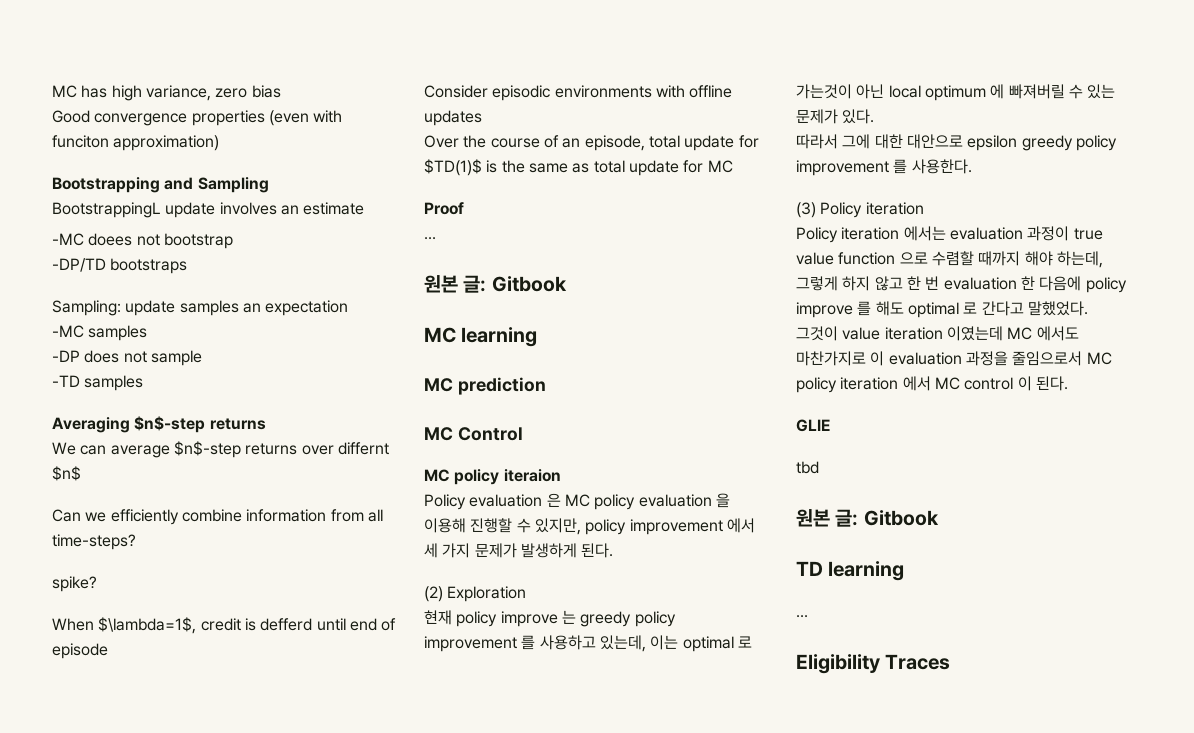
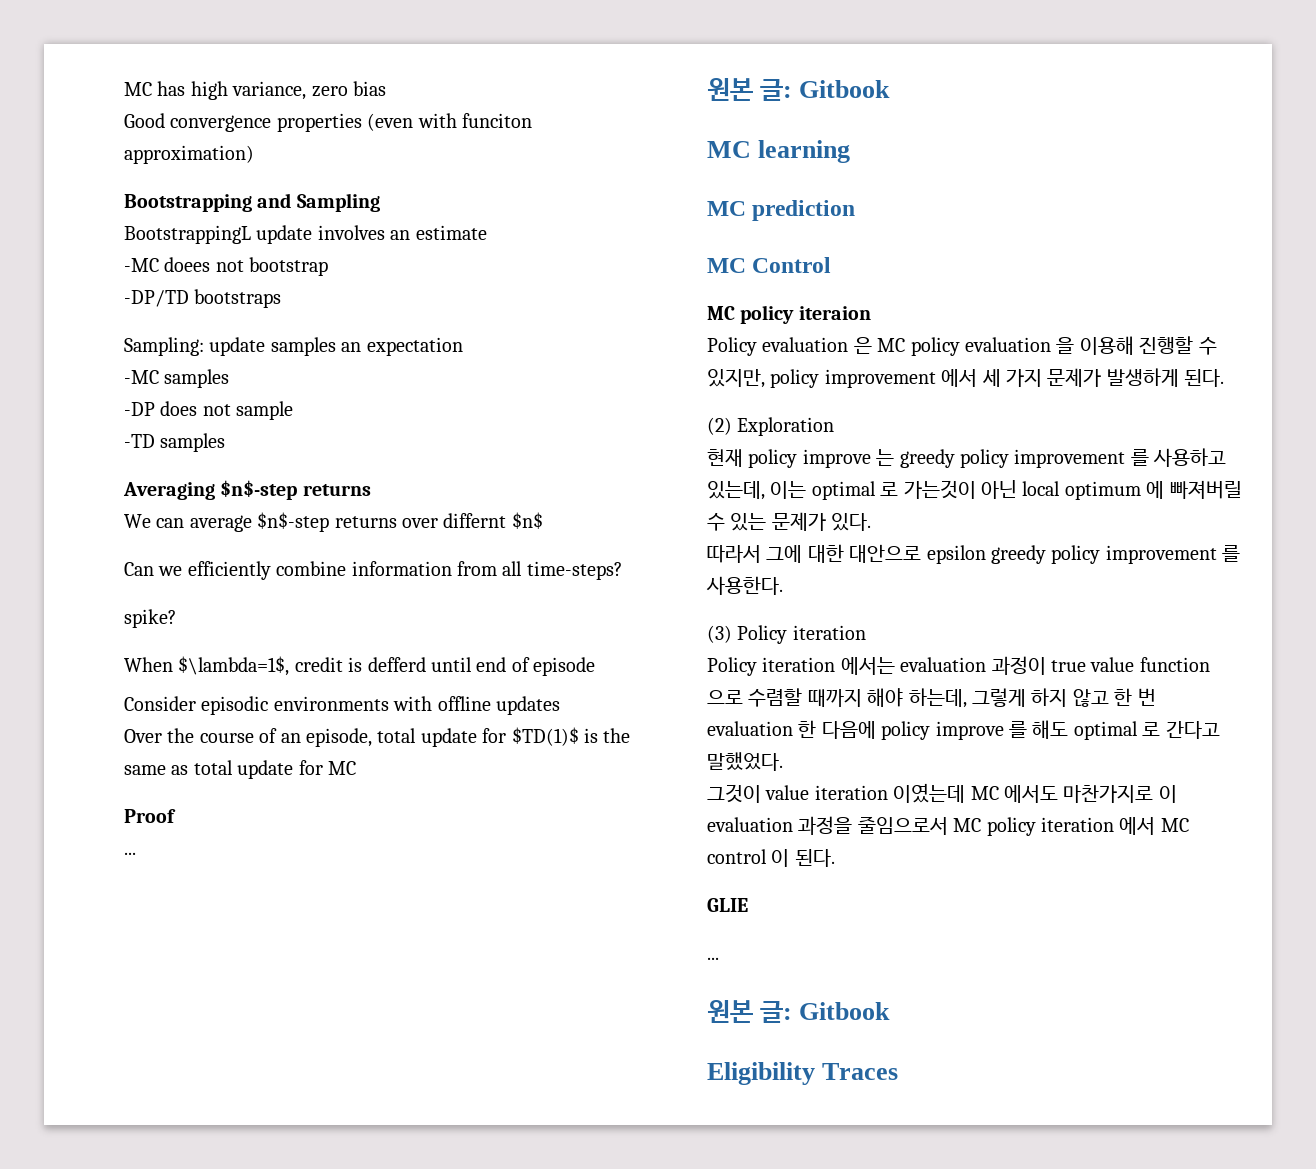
[796,461,819,474] [796,509,939,527] [796,561,905,581] [796,615,808,618] tbd // 원본 글: Gitbook // TD learning // ... -> [707,957,719,960] [707,1000,891,1023] ... // 원본 글: Gitbook

